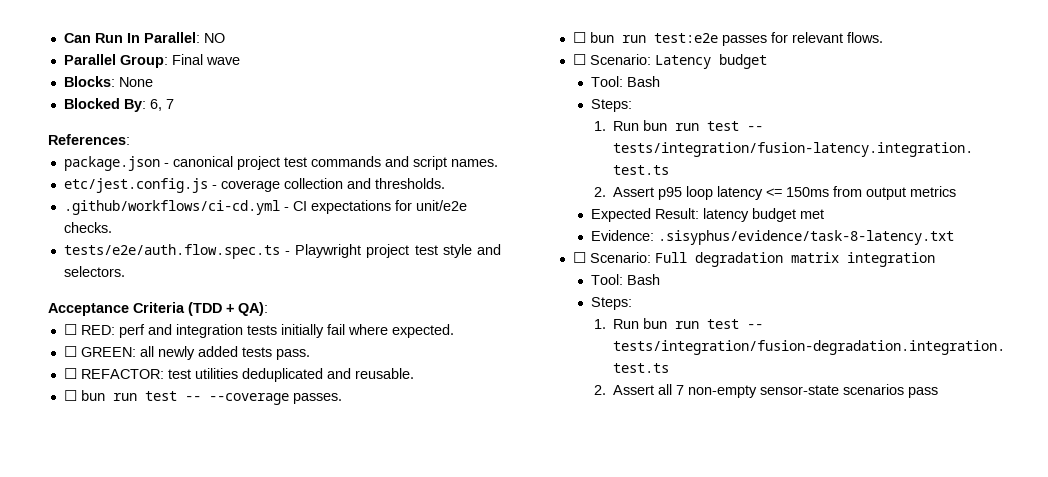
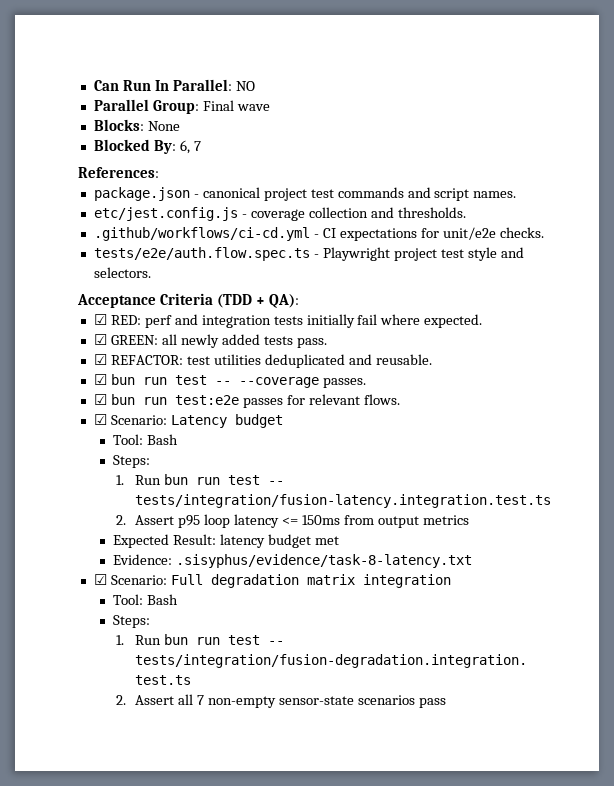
[63,324,77,335] ☐ -> [94,314,108,325] ☑
[63,346,77,357] ☐ -> [94,334,108,345] ☑
[63,368,77,379] ☐ -> [94,354,108,365] ☑
[63,390,77,401] ☐ -> [94,374,108,385] ☑
[572,32,586,43] ☐ -> [94,394,108,405] ☑
[572,54,586,65] ☐ -> [94,414,108,425] ☑
[572,252,586,263] ☐ -> [94,574,108,585] ☑

